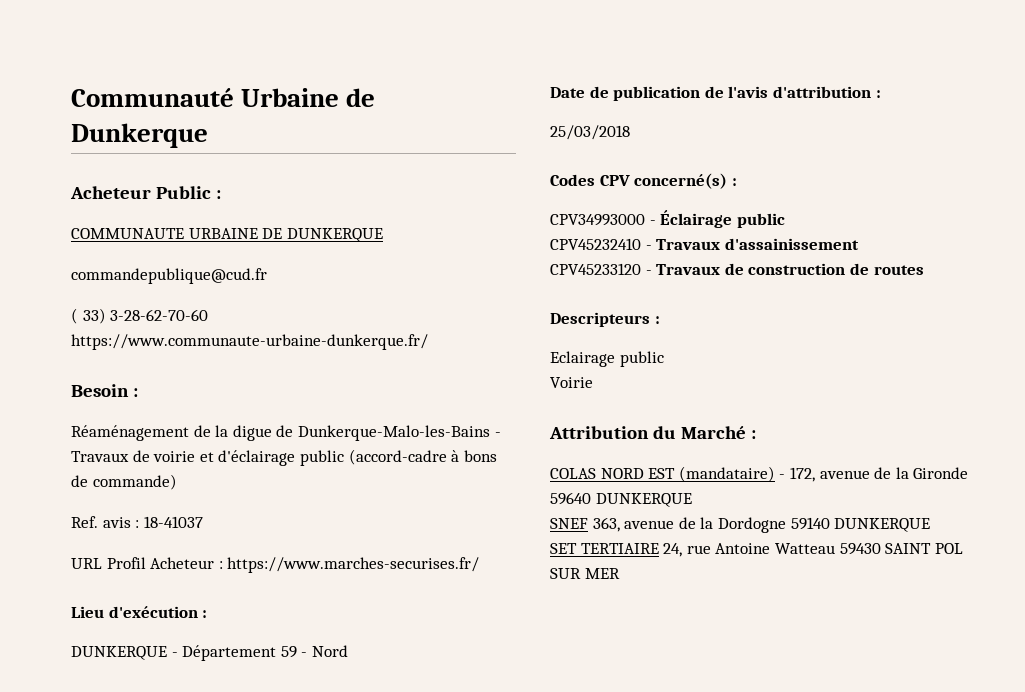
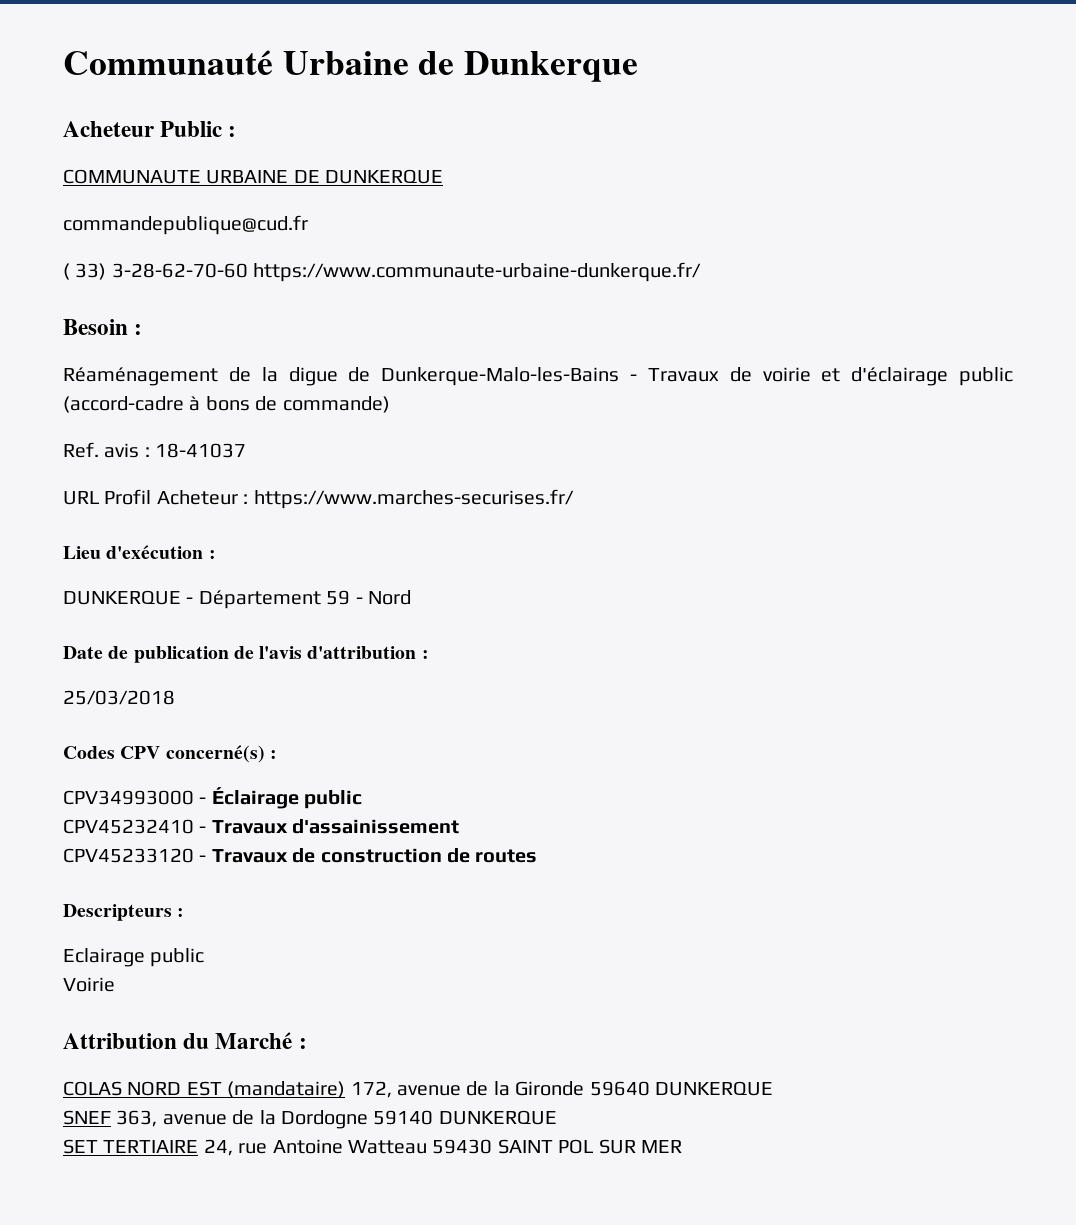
[779,474,786,479] - -> (346, 1089) none

